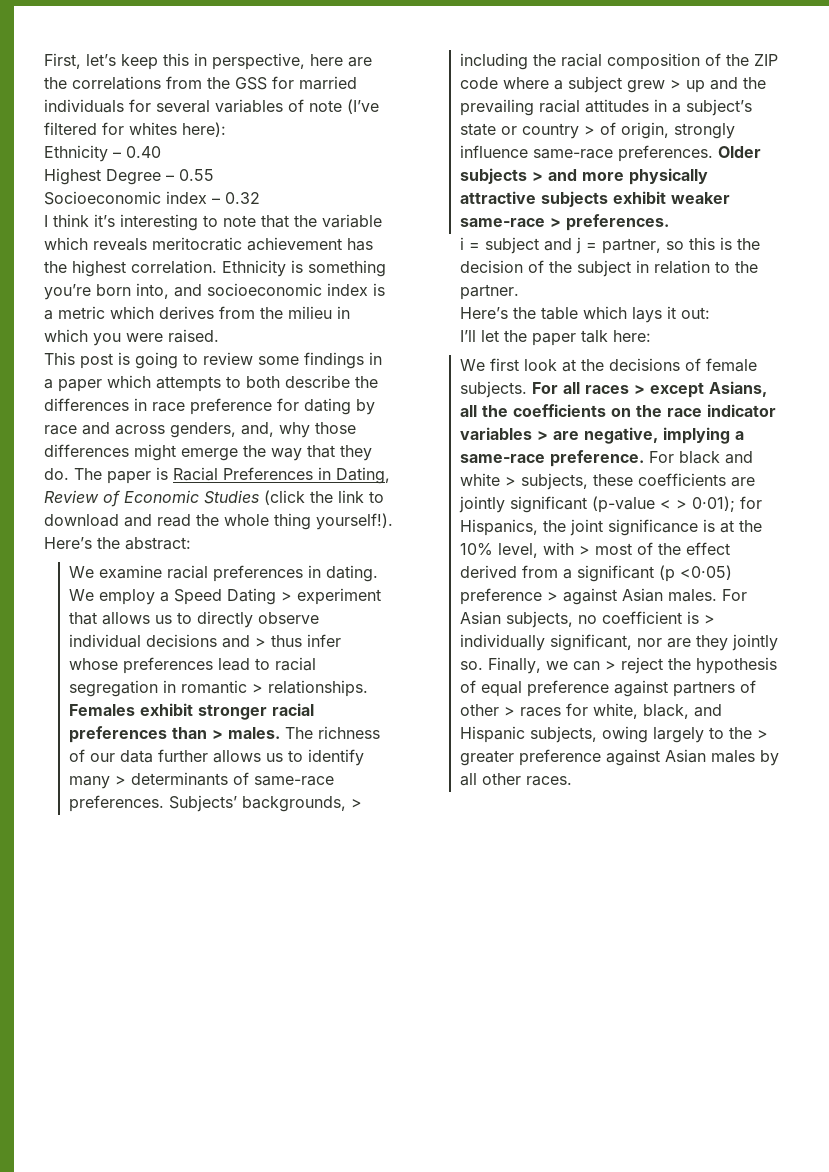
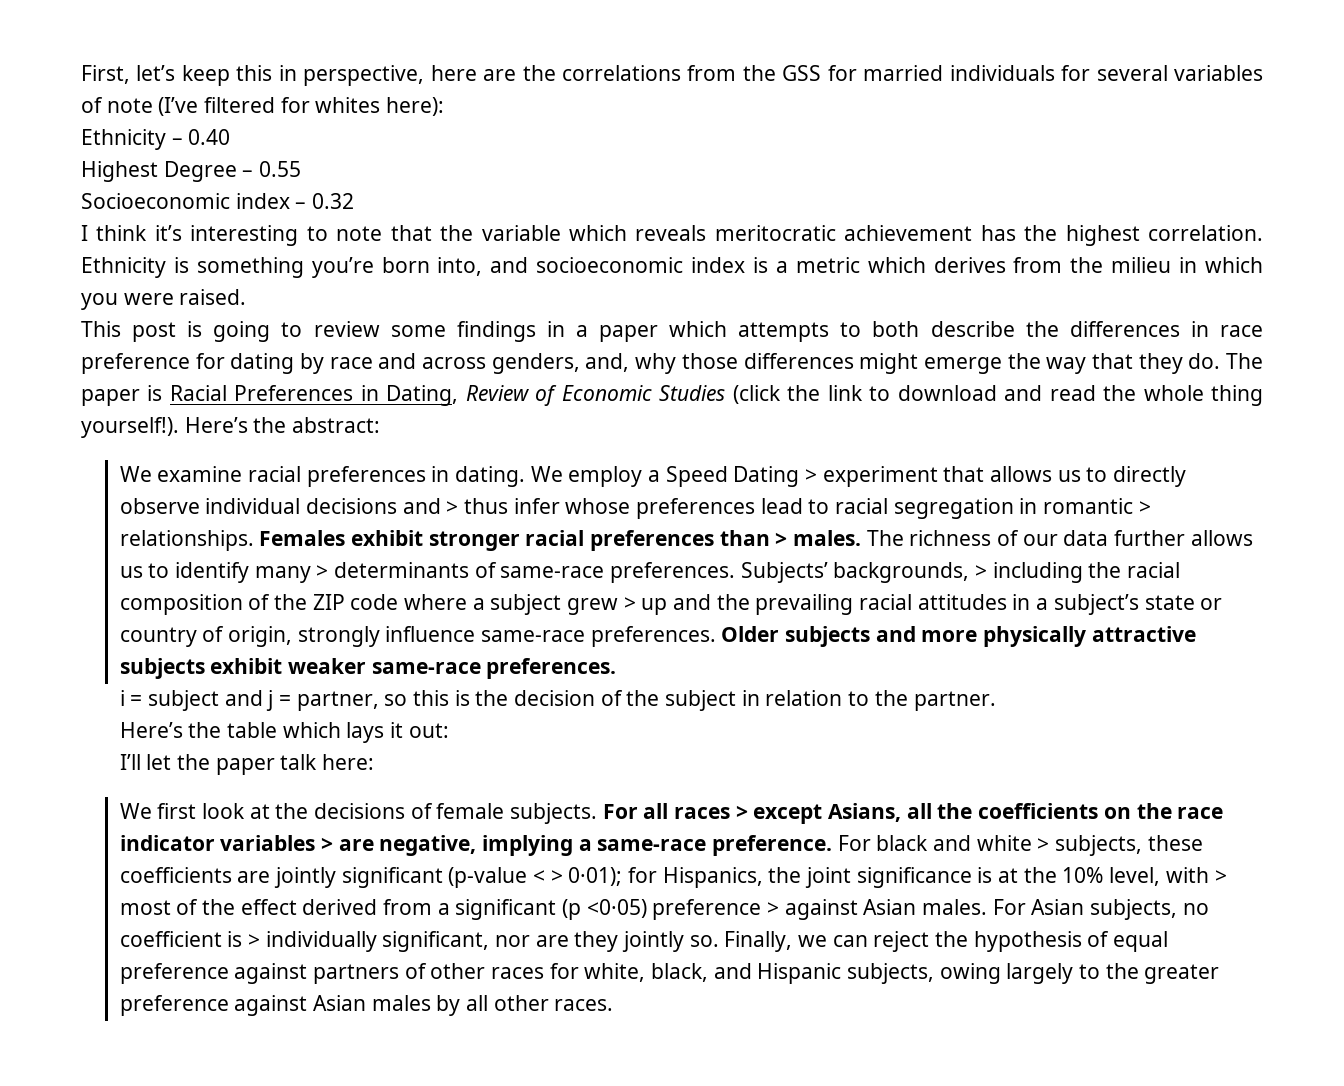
[583,126,595,135] > -> (197, 637) none
[531,172,543,181] > -> (871, 636) none
[549,218,561,227] > -> (481, 668) none
[604,661,616,670] > -> (868, 941) none
[503,707,515,716] > -> (486, 971) none
[756,730,768,739] > -> (1139, 971) none

